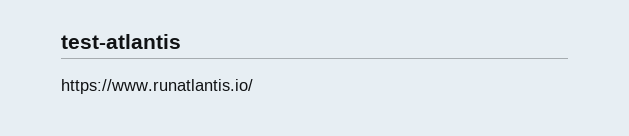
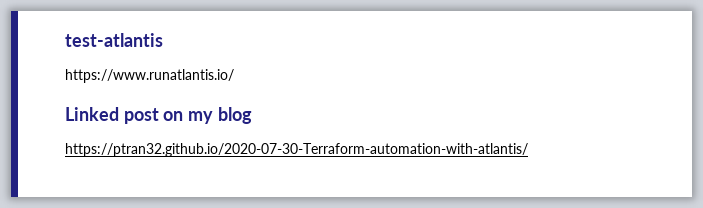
(253, 86) none -> [65,107,252,124] [65,143,528,157] // Linked post on my blog // https://ptran32.github.io/2020-07-30-Terraform-automation-with-atlantis/

